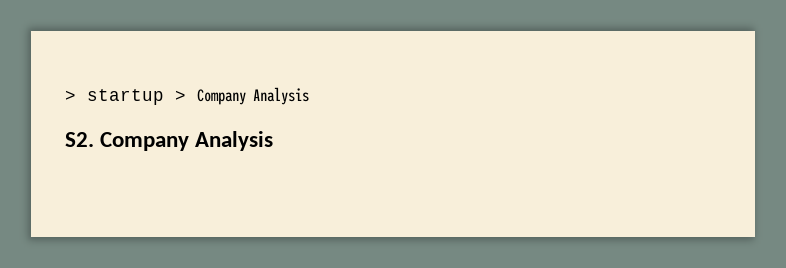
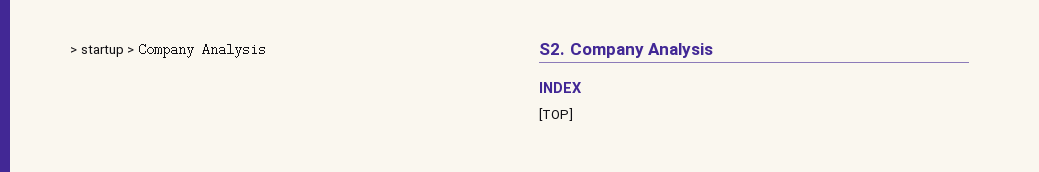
(274, 141) none -> [539,82,582,93] [539,108,573,121] // INDEX // [TOP]

